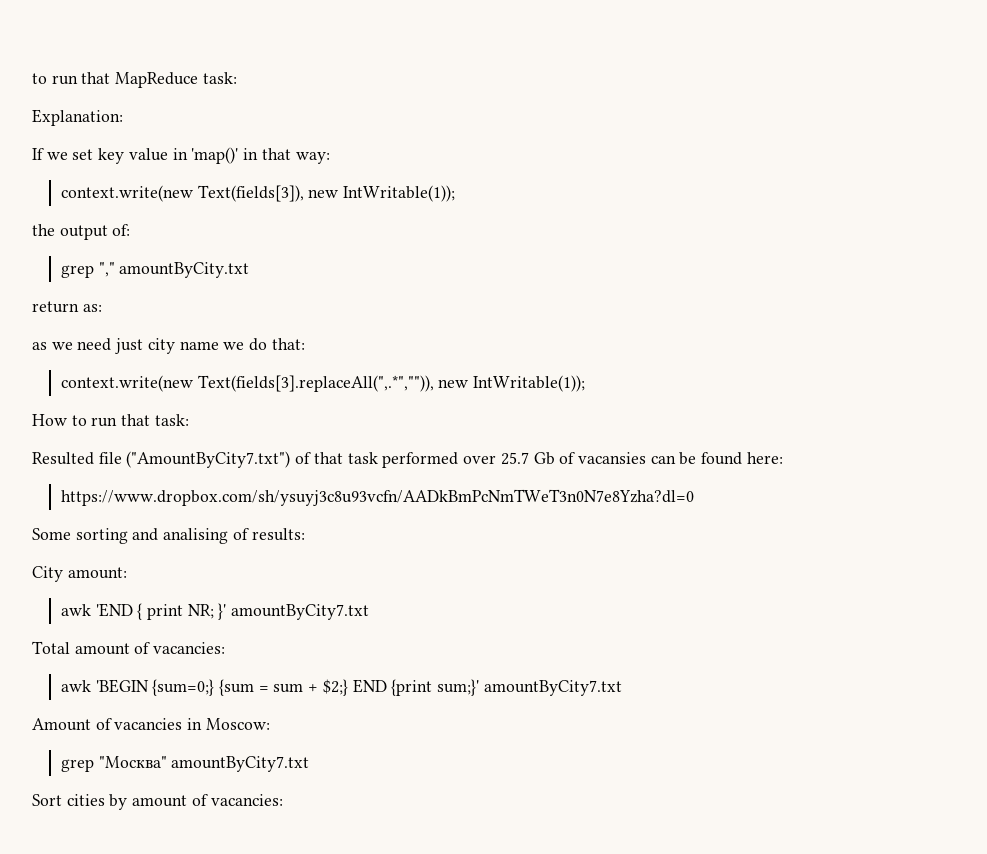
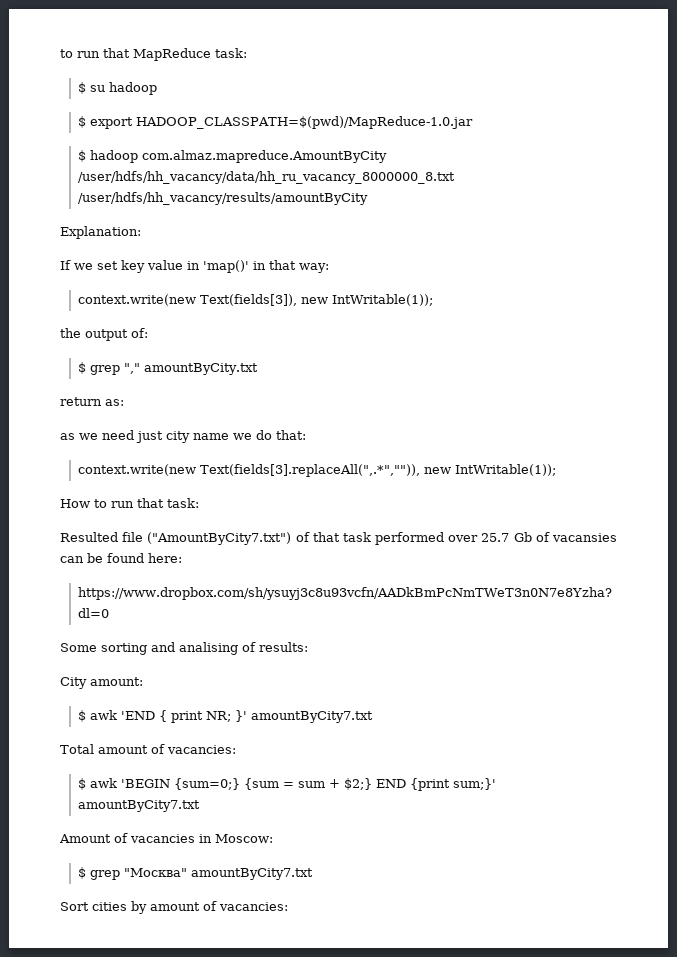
(237, 78) none -> [77,82,157,95] [77,116,473,129] [77,150,387,163] [77,171,455,184] [77,192,368,205] // $ su hadoop // $ export HADOOP_CLASSPATH=$(pwd)/MapReduce-1.0.jar // $ hadoop com.almaz.mapreduce.AmountByCity /user/hdfs/hh_vacancy/data/hh_ru_vacancy_8000000_8.txt /user/hdfs/hh_vacancy/results/amountByCity
(131, 230) none -> [77,362,86,374] $
(127, 573) none -> [77,710,86,722] $
(226, 648) none -> [77,778,86,790] $
(270, 724) none -> [77,867,86,879] $

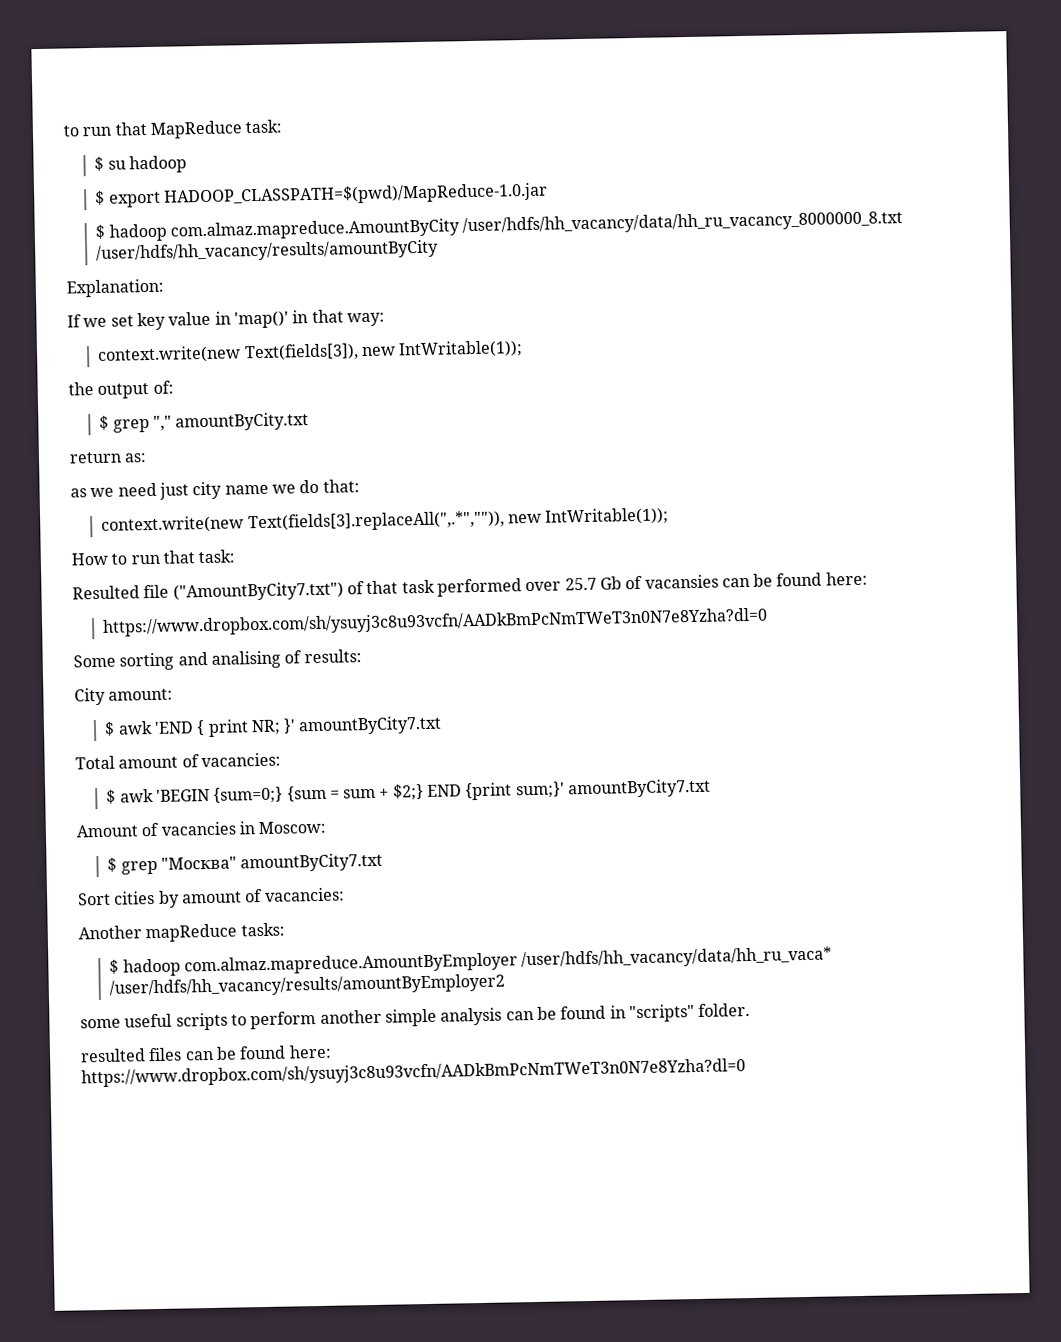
(288, 906) none -> [78,922,285,943] [109,946,833,977] [109,973,506,998] [80,1002,751,1031] [80,1044,332,1063] [81,1058,746,1088] // Another mapReduce tasks: // $ hadoop com.almaz.mapreduce.AmountByEmployer /user/hdfs/hh_vacancy/data/hh_ru_vaca* /user/hdfs/hh_vacancy/results/amountByEmployer2 // some useful scripts to perform another simple analysis can be found in "scripts" folder. // resulted files can be found here: https://www.dropbox.com/sh/ysuyj3c8u93vcfn/AADkBmPcNmTWeT3n0N7e8Yzha?dl=0

